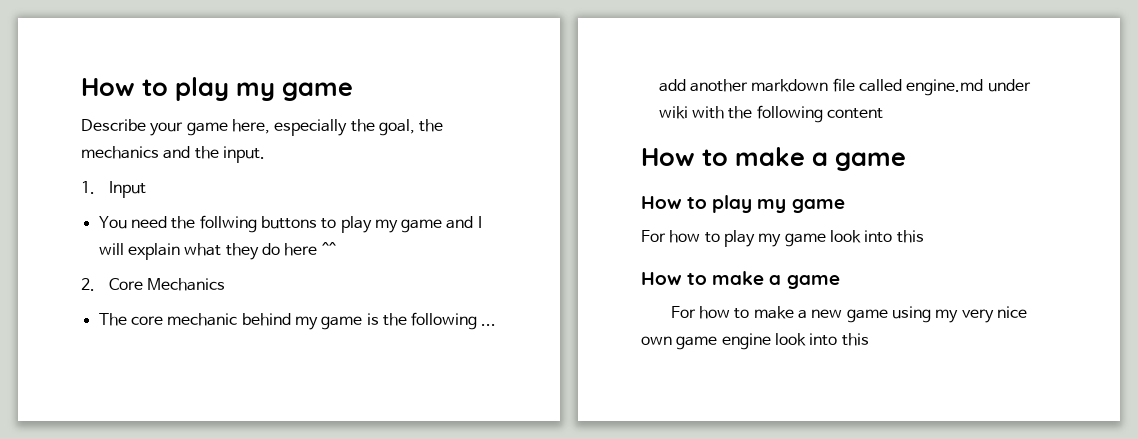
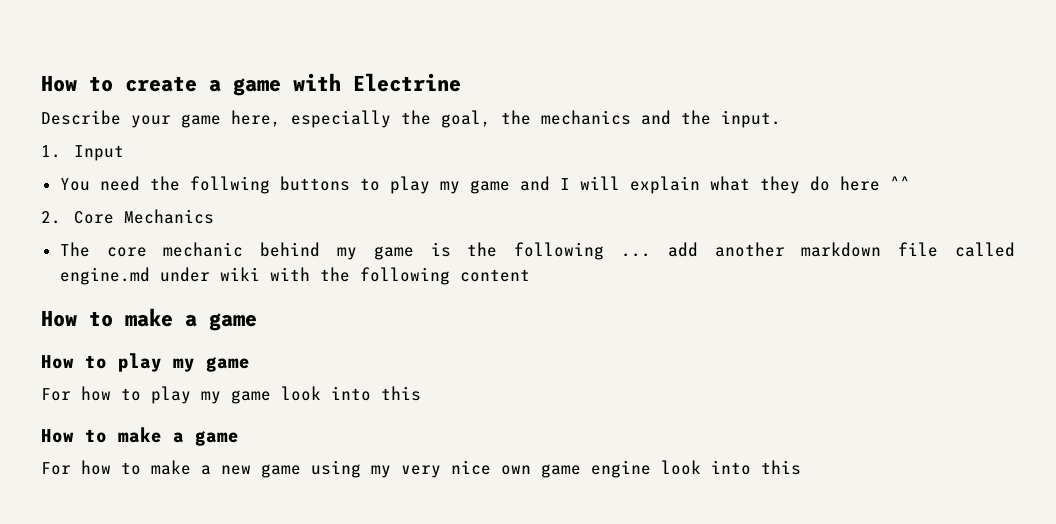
[81,77,353,101] How to play my game -> [41,73,461,96] How to create a game with Electrine

